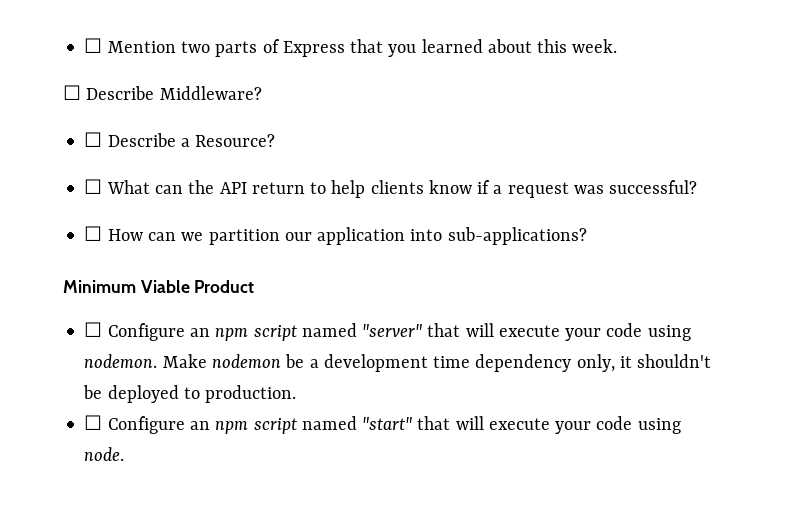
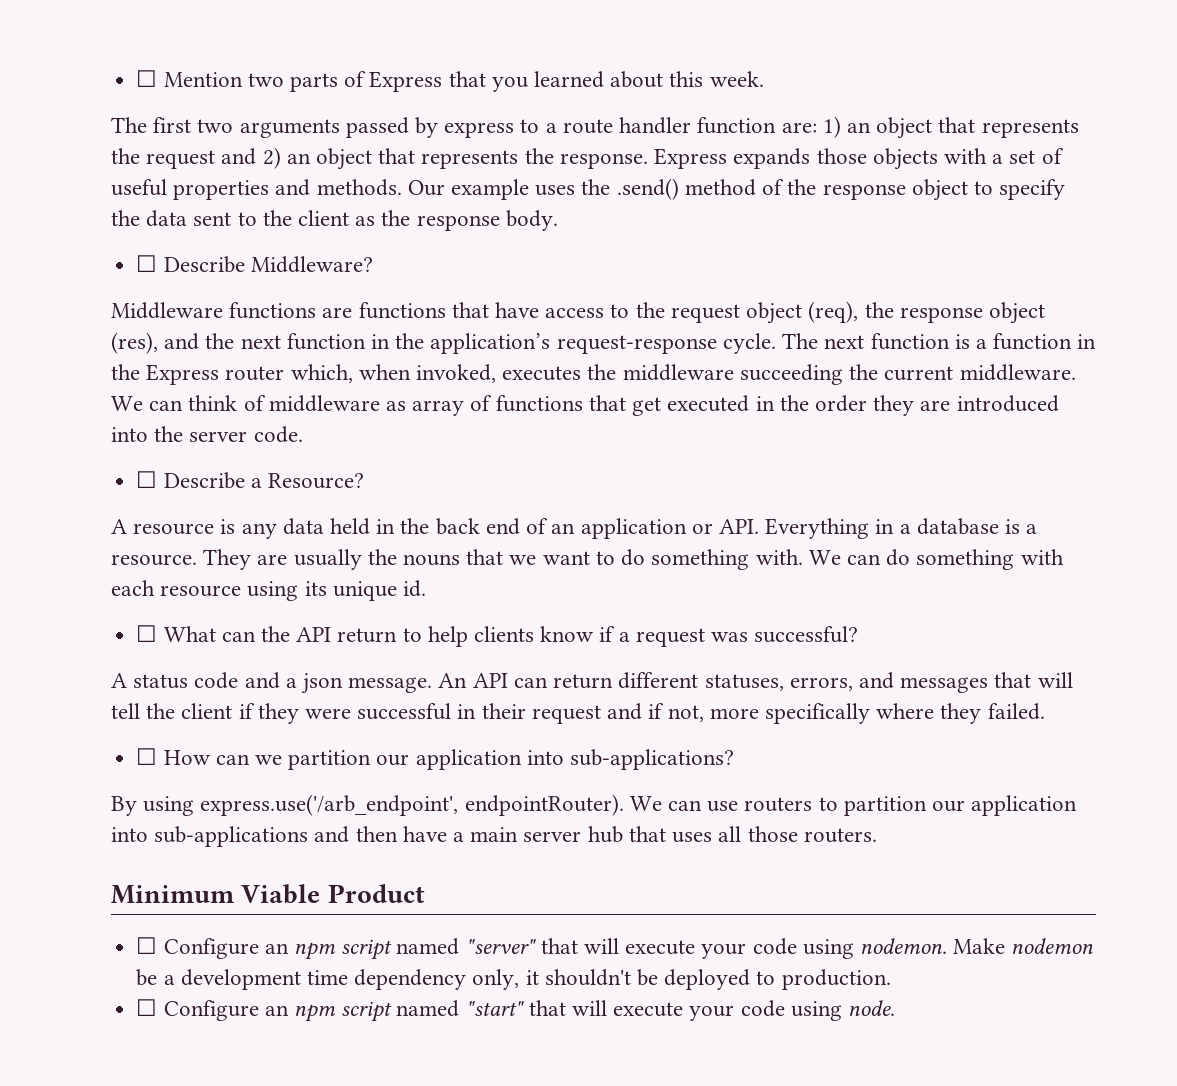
[63,85,262,100] [84,132,276,147] ☐ Describe Middleware? // ☐ Describe a Resource? -> [111,116,1079,139] [111,147,1064,170] [111,178,1066,201] [111,210,558,231] [136,255,373,273] [111,301,1045,324] [111,332,1097,354] [111,364,1076,385] [111,395,1059,416] [111,426,303,443] [136,471,364,489] [111,518,1038,539] [111,549,1064,570] [111,580,427,601] The first two arguments passed by express to a route handler function are: 1) an object that represents the request and 2) an object that represents the response. Express expands those objects with a set of useful properties and methods. Our example uses the .send() method of the response object to specify the data sent to the client as the response body. // ☐ Describe Middleware? // Middleware functions are functions that have access to the request object (req), the response object (res), and the next function in the application’s request-response cycle. The next function is a function in the Express router which, when invoked, executes the middleware succeeding the current middleware. We can think of middleware as array of functions that get executed in the order they are introduced into the server code. // ☐ Describe a Resource? // A resource is any data held in the back end of an application or API. Everything in a database is a resource. They are usually the nouns that we want to do something with. We can do something with each resource using its unique id.
(698, 187) none -> [111,672,1073,694] [111,703,1045,724] // A status code and a json message. An API can return different statuses, errors, and messages that will tell the client if they were successful in their request and if not, more specifically where they failed.
(587, 236) none -> [111,794,1078,816] [111,826,877,847] // By using express.use('/arb_endpoint', endpointRouter). We can use routers to partition our application into sub-applications and then have a main server hub that uses all those routers.

